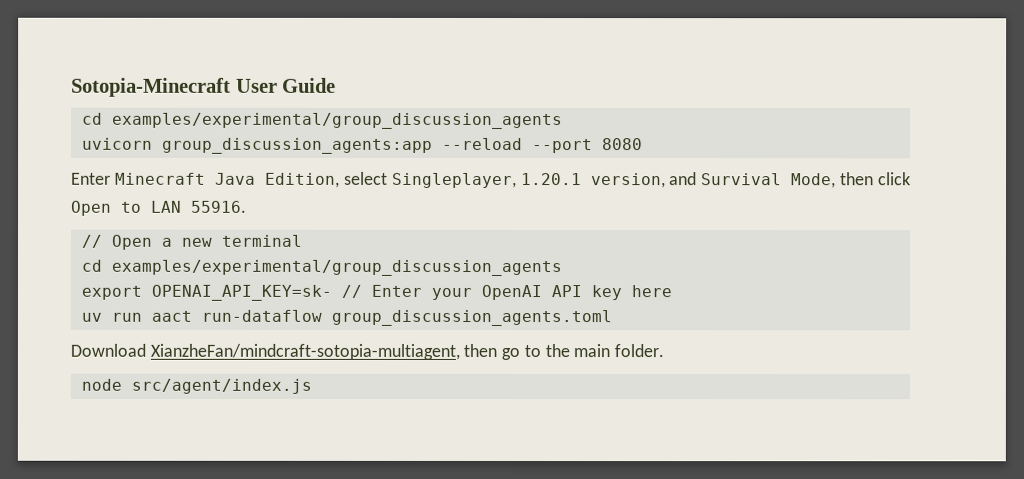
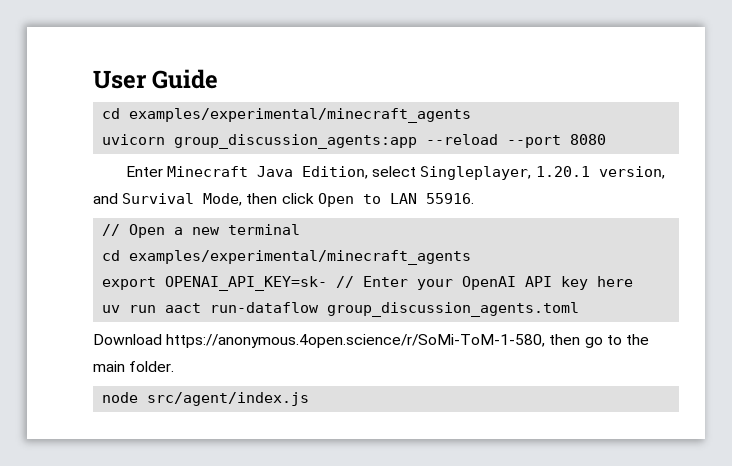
[71,77,231,97] Sotopia-Minecraft -> (93, 79) none
[111,112,563,130] examples/experimental/group_discussion_agents -> [129,108,472,123] examples/experimental/minecraft_agents
[110,259,562,277] examples/experimental/group_discussion_agents -> [129,250,472,265] examples/experimental/minecraft_agents
[149,343,460,360] XianzheFan/mindcraft-sotopia-multiagent, -> [166,334,546,348] https://anonymous.4open.science/r/SoMi-ToM-1-580,

